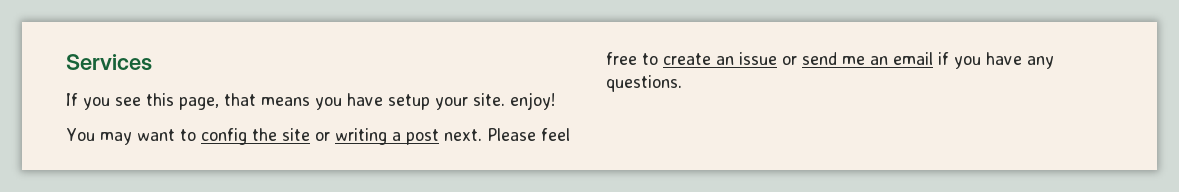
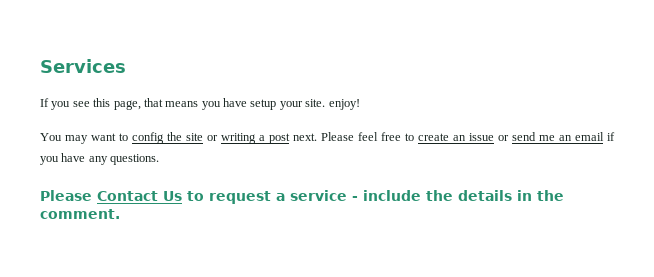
(682, 83) none -> [40,190,564,204] [40,209,120,219] // Please Contact Us to request a service - include the details in the comment.

